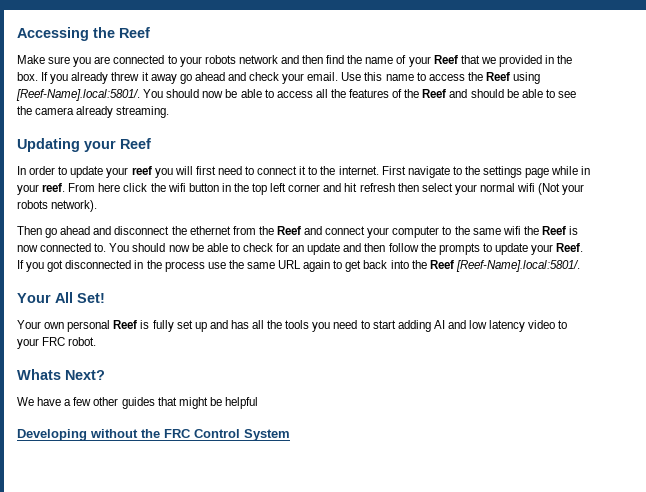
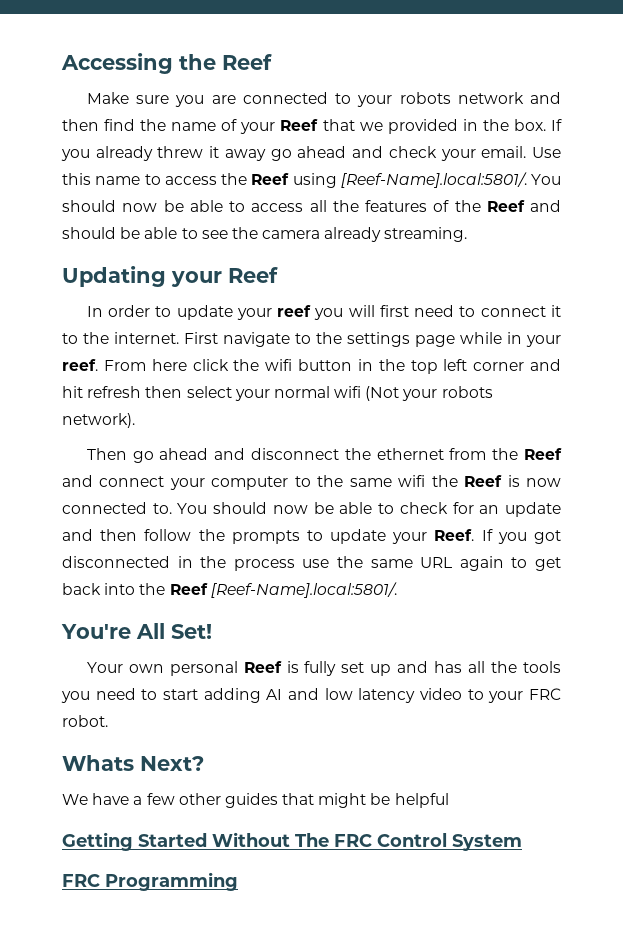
[17,293,51,303] Your -> [61,624,131,639] You're
[17,429,160,441] Developing without the -> [62,832,329,851] Getting Started Without The
(290, 435) none -> [62,872,238,891] // FRC Programming

